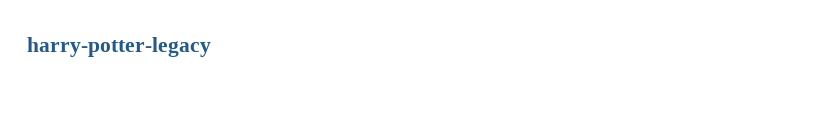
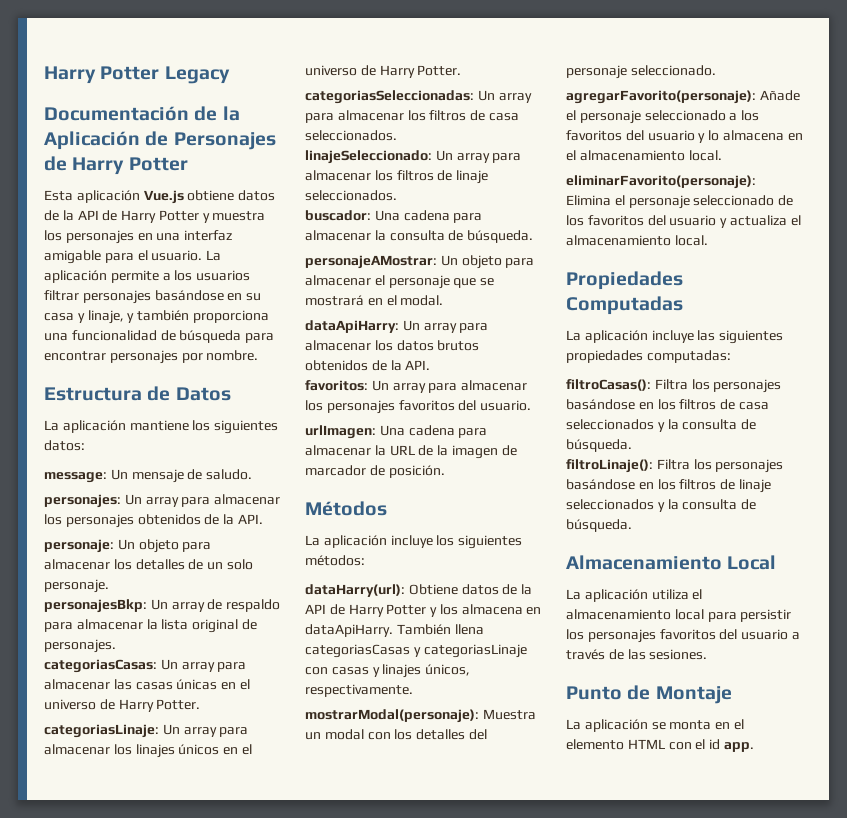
[27,37,211,57] harry-potter-legacy -> [44,66,230,84] [44,106,240,121] [44,131,276,150] [44,156,188,175] [44,190,276,204] [44,210,266,223] [44,230,233,244] [44,250,222,264] [44,270,251,283] [44,290,262,304] [44,310,269,324] [44,330,275,343] [44,350,259,364] [44,386,231,401] [44,420,279,434] [44,440,85,451] [44,469,253,483] [44,494,281,508] [44,514,263,528] [44,539,212,553] [44,559,253,570] [44,579,109,593] [44,599,281,613] [44,619,257,633] [44,639,116,653] [44,659,247,673] [44,679,250,690] [44,699,201,712] [44,724,249,738] [44,744,252,758] [305,65,462,78] [305,90,532,104] [305,110,519,123] [305,130,397,141] [305,150,522,164] [305,170,489,184] [305,190,397,201] [305,210,483,223] [305,230,534,243] [305,255,535,269] [305,275,495,289] [305,295,444,306] [305,320,489,333] [305,340,480,351] [305,360,431,371] [305,380,528,393] [305,400,532,414] [305,425,488,439] [305,445,517,459] [305,465,445,478] [305,501,387,516] [305,535,523,549] [305,555,365,566] [305,584,533,597] [305,604,542,617] [305,624,484,637] [305,644,527,658] [305,664,471,678] [305,684,413,697] [305,709,536,723] [305,729,487,740] [566,65,716,79] [566,90,800,104] [566,110,760,124] [566,130,803,143] [566,150,722,161] [566,175,756,189] [566,195,794,209] [566,215,801,228] [566,235,708,246] [566,271,683,290] [566,296,683,315] [566,330,784,344] [566,350,731,363] [566,379,782,393] [566,399,769,410] [566,419,757,432] [566,439,632,452] [566,459,784,473] [566,479,771,493] [566,499,757,512] [566,519,632,532] [566,555,777,570] [566,589,703,602] [566,609,792,622] [566,629,800,643] [566,649,708,660] [566,685,732,704] [566,719,744,732] [566,739,754,752] Harry Potter Legacy // Documentación de la Aplicación de Personajes de Harry Potter // Esta aplicación Vue.js obtiene datos de la API de Harry Potter y muestra los personajes en una interfaz amigable para el usuario. La aplicación permite a los usuarios filtrar personajes basándose en su casa y linaje, y también proporciona una funcionalidad de búsqueda para encontrar personajes por nombre. // Estructura de Datos // La aplicación mantiene los siguientes datos: // message: Un mensaje de saludo. // personajes: Un array para almacenar los personajes obtenidos de la API. // personaje: Un objeto para almacenar los detalles de un solo personaje. // personajesBkp: Un array de respaldo para almacenar la lista original de personajes. // categoriasCasas: Un array para almacenar las casas únicas en el universo de Harry Potter. // categoriasLinaje: Un array para almacenar los linajes únicos en el universo de Harry Potter. // categoriasSeleccionadas: Un array para almacenar los filtros de casa seleccionados. // linajeSeleccionado: Un array para almacenar los filtros de linaje seleccionados. // buscador: Una cadena para almacenar la consulta de búsqueda. // personajeAMostrar: Un objeto para almacenar el personaje que se mostrará en el modal. // dataApiHarry: Un array para almacenar los datos brutos obtenidos de la API. // favoritos: Un array para almacenar los personajes favoritos del usuario. // urlImagen: Una cadena para almacenar la URL de la imagen de marcador de posición. // Métodos // La aplicación incluye los siguientes métodos: // dataHarry(url): Obtiene datos de la API de Harry Potter y los almacena en dataApiHarry. También llena categoriasCasas y categoriasLinaje con casas y linajes únicos, respectivamente. // mostrarModal(personaje): Muestra un modal con los detalles del personaje seleccionado. // agregarFavorito(personaje): Añade el personaje seleccionado a los favoritos del usuario y lo almacena en el almacenamiento local. // eliminarFavorito(personaje): Elimina el personaje seleccionado de los favoritos del usuario y actualiza el almacenamiento local. // Propiedades Computadas // La aplicación incluye las siguientes propiedades computadas: // filtroCasas(): Filtra los personajes basándose en los filtros de casa seleccionados y la consulta de búsqueda. // filtroLinaje(): Filtra los personajes basándose en los filtros de linaje seleccionados y la consulta de búsqueda. // Almacenamiento Local // La aplicación utiliza el almacenamiento local para persistir los personajes favoritos del usuario a través de las sesiones. // Punto de Montaje // La aplicación se monta en el elemento HTML con el id app.

